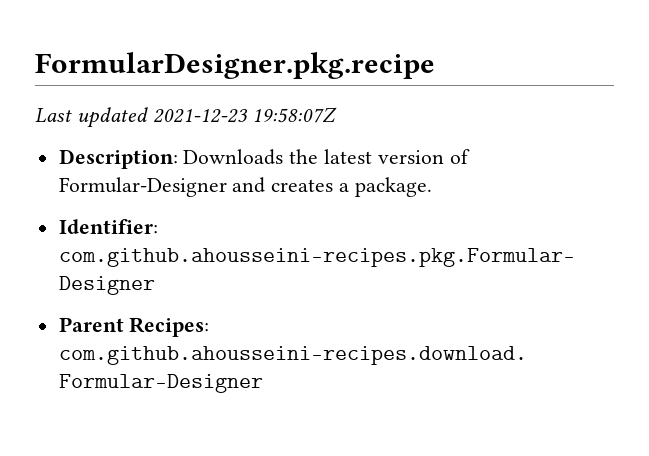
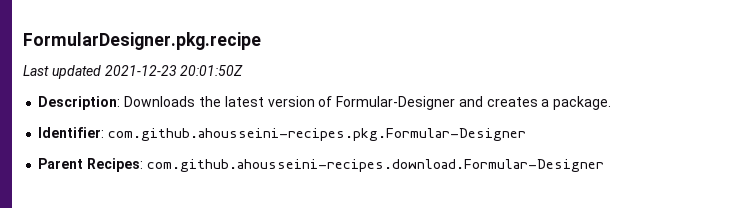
[252,107,338,123] 19:58:07Z -> [180,65,244,76] 20:01:50Z

